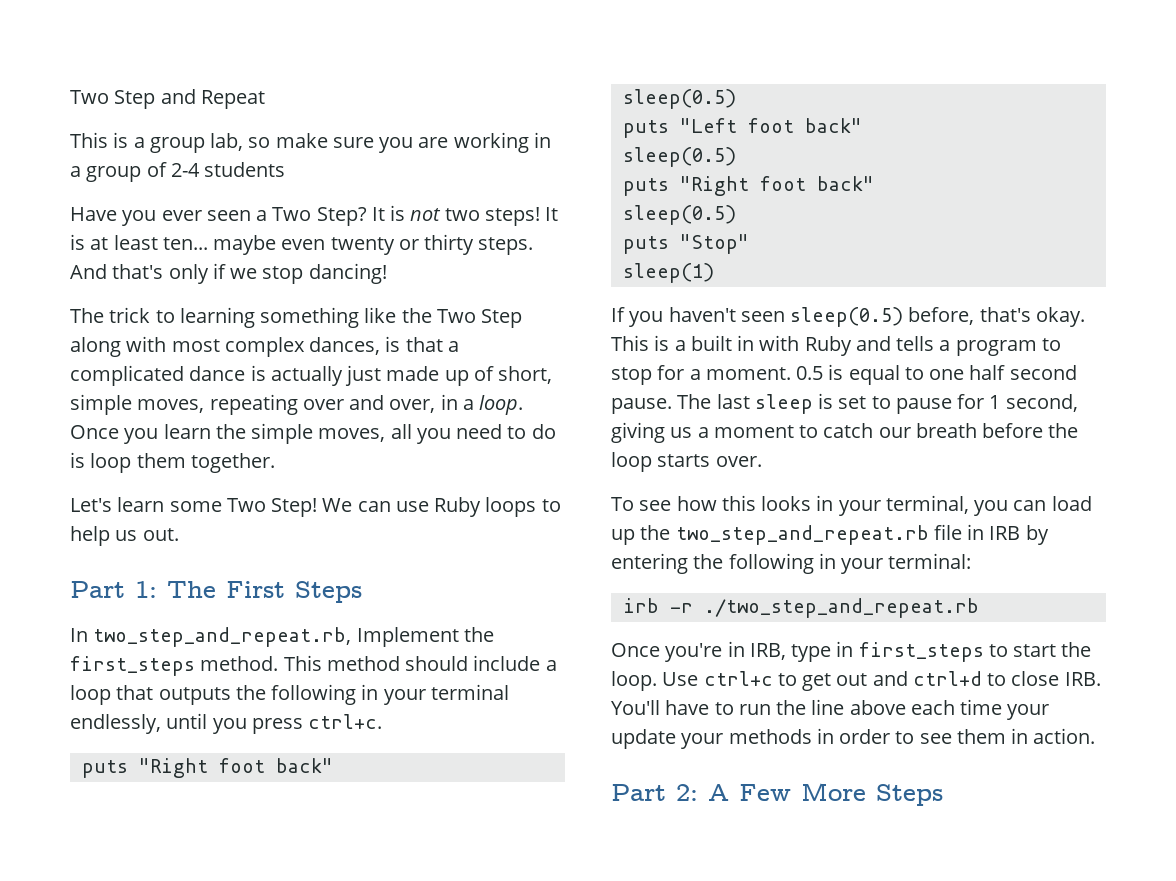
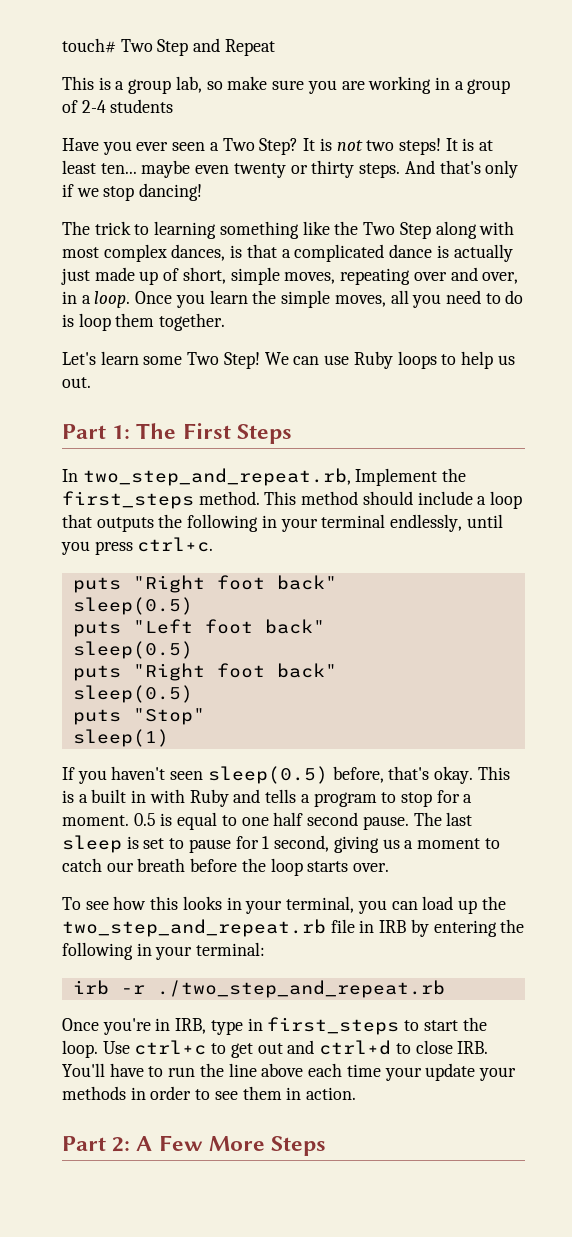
(70, 97) none -> [62,38,116,53] touch#

